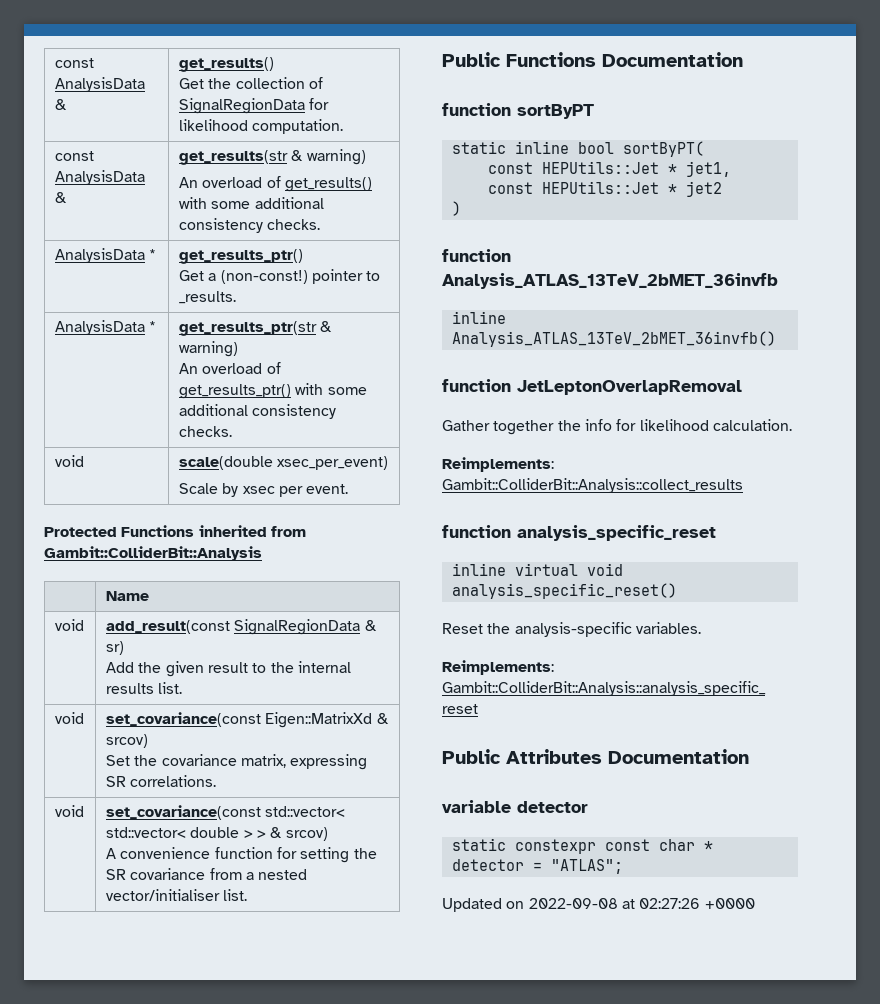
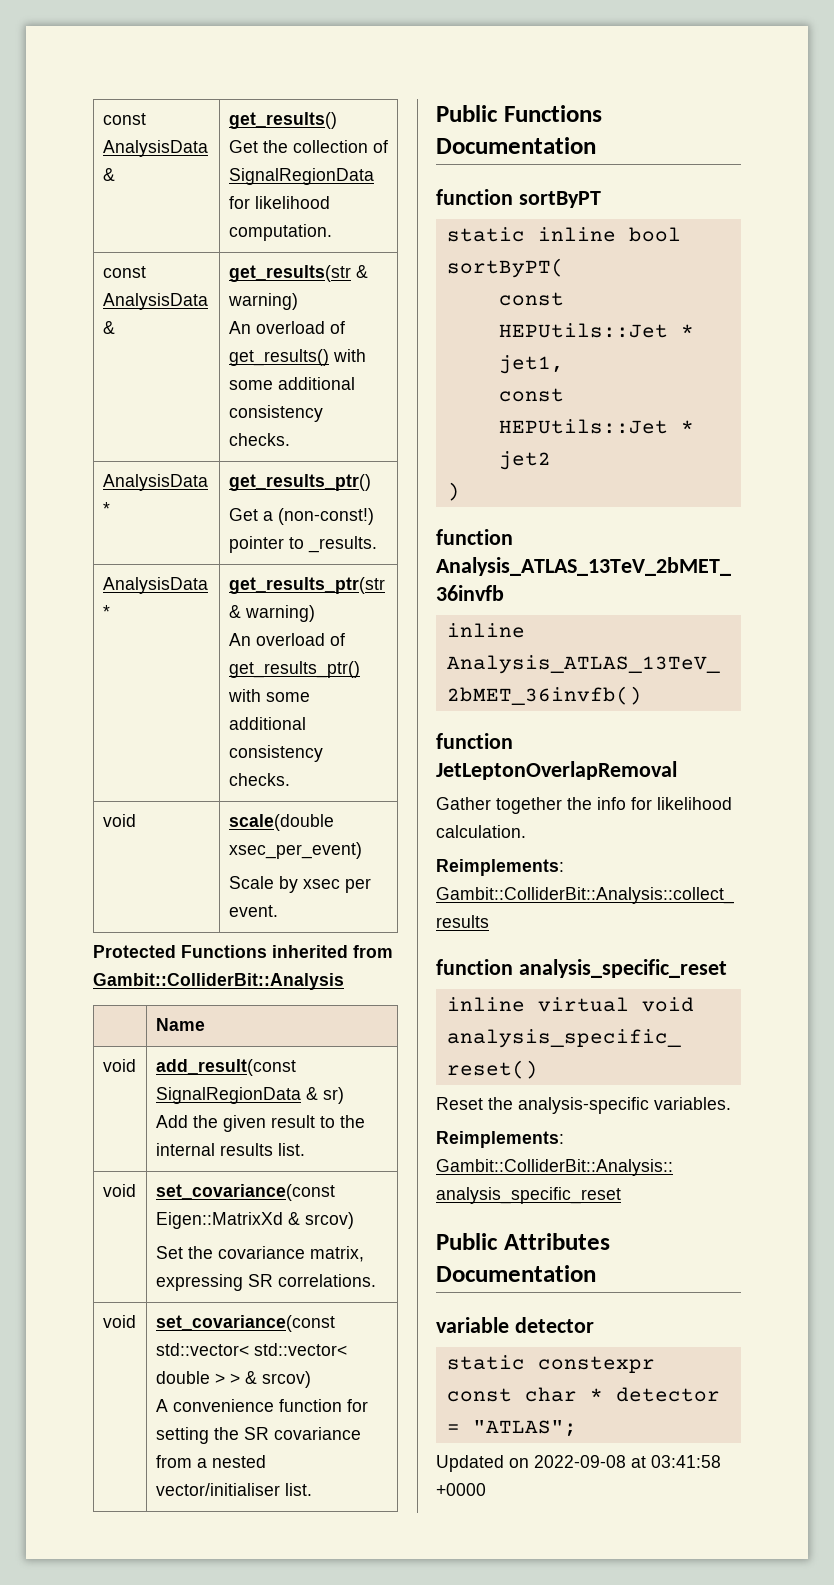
[639,898,701,909] 02:27:26 -> [651,1455,721,1468] 03:41:58

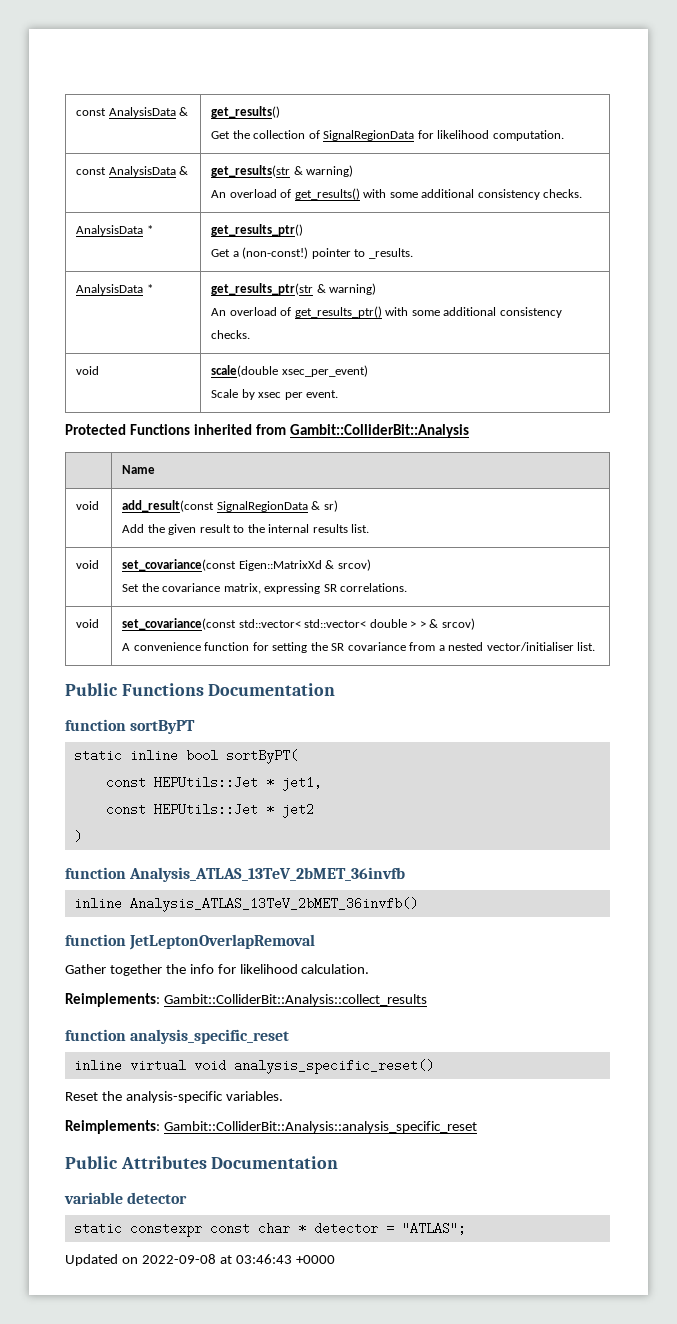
[651,1455,721,1468] 03:41:58 -> [235,1254,292,1264] 03:46:43

